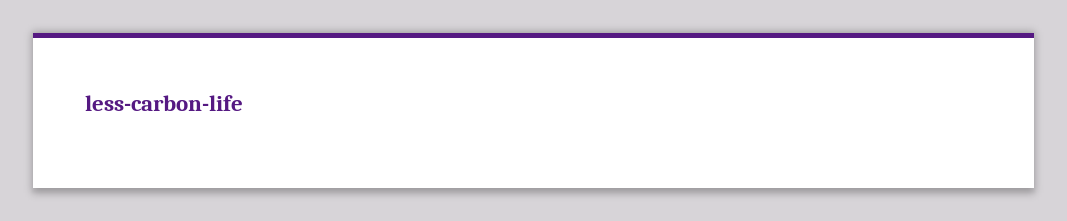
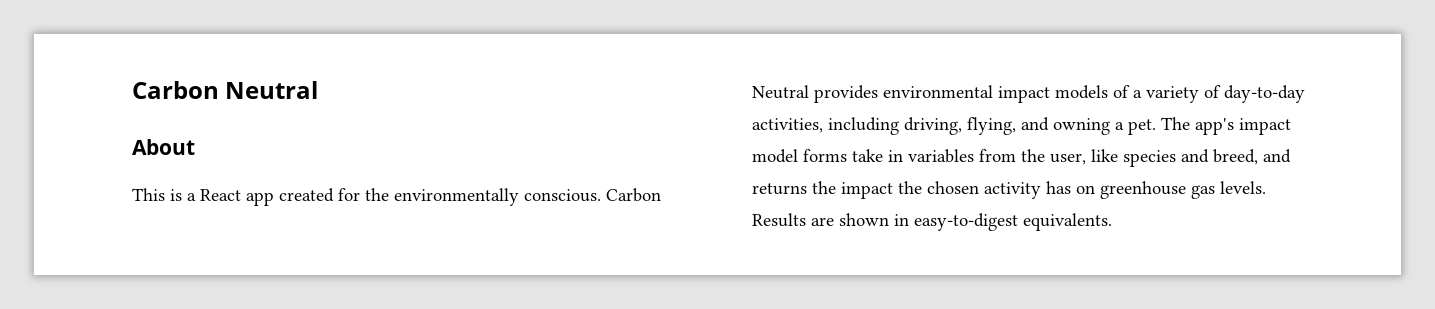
[85,95,243,111] less-carbon-life -> [132,81,319,99] [132,139,195,155] [132,188,661,206] [752,85,1305,103] [752,117,1291,135] [752,149,1291,167] [752,181,1266,199] [752,213,1112,231] Carbon Neutral // About // This is a React app created for the environmentally conscious. Carbon Neutral provides environmental impact models of a variety of day-to-day activities, including driving, flying, and owning a pet. The app's impact model forms take in variables from the user, like species and breed, and returns the impact the chosen activity has on greenhouse gas levels. Results are shown in easy-to-digest equivalents.

